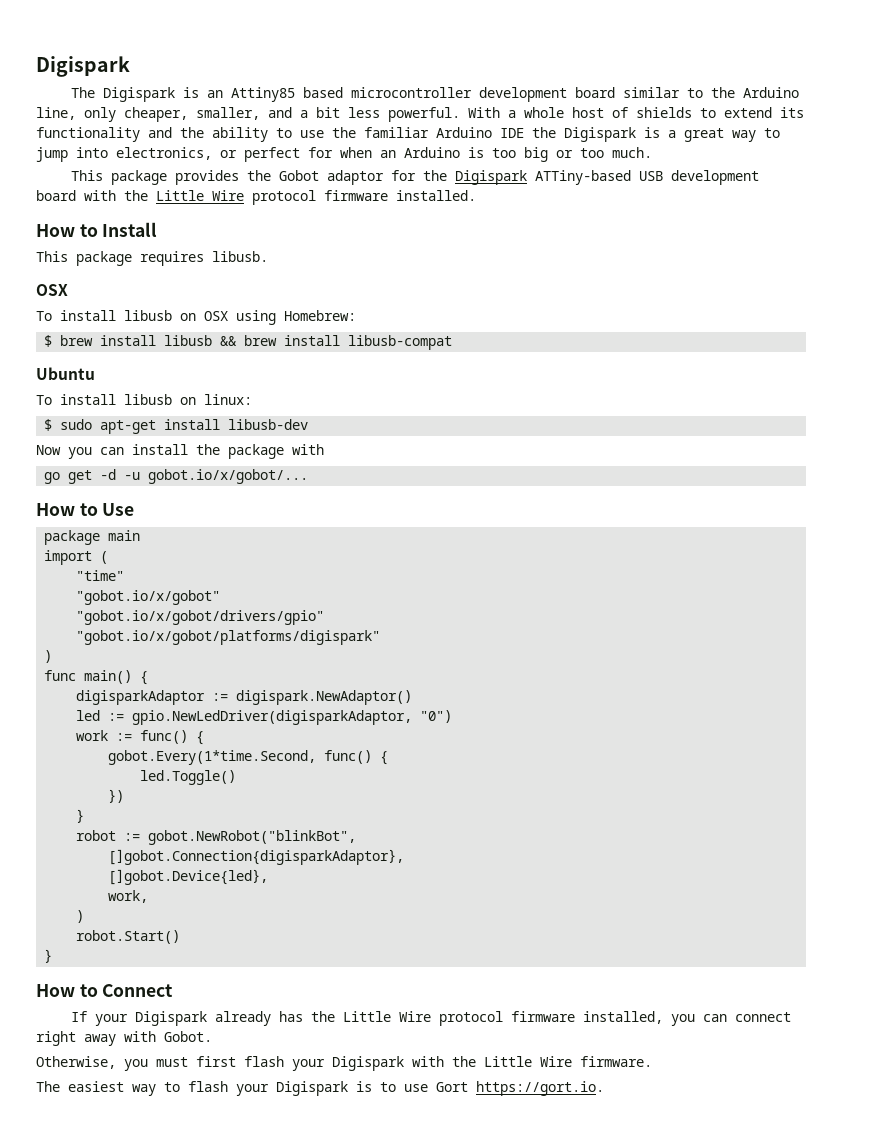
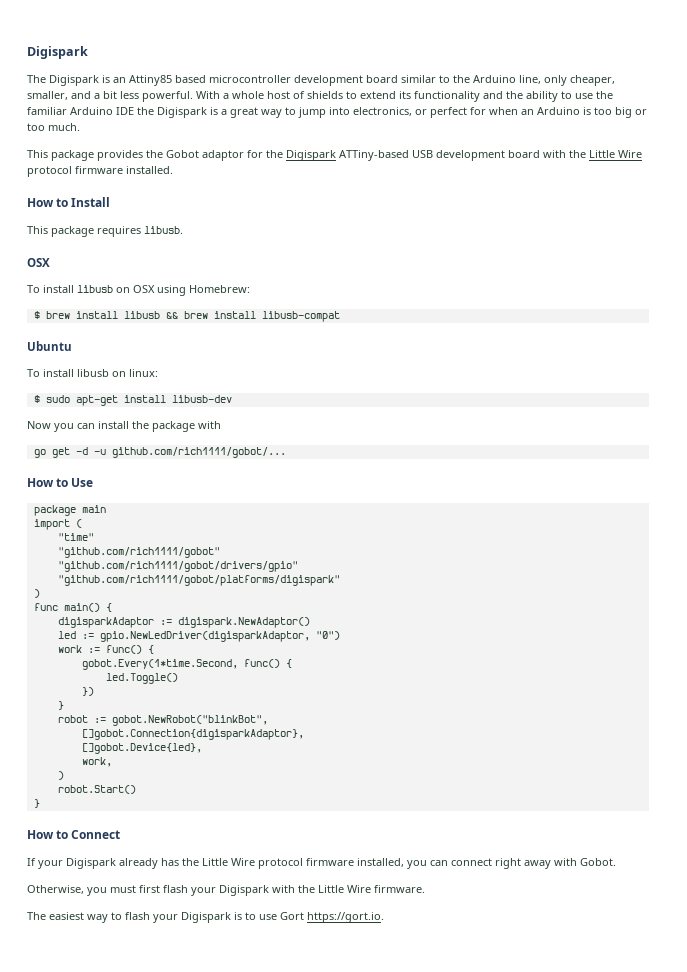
[148,469,309,484] gobot.io/x/gobot/... -> [111,447,286,458] github.com/rich1111/gobot/...
[76,590,221,605] [76,610,325,625] [76,630,381,645] "gobot.io/x/gobot" // "gobot.io/x/gobot/drivers/gpio" // "gobot.io/x/gobot/platforms/digispark" -> [57,547,220,558] [57,561,298,572] [57,575,340,586] "github.com/rich1111/gobot" // "github.com/rich1111/gobot/drivers/gpio" // "github.com/rich1111/gobot/platforms/digispark"

